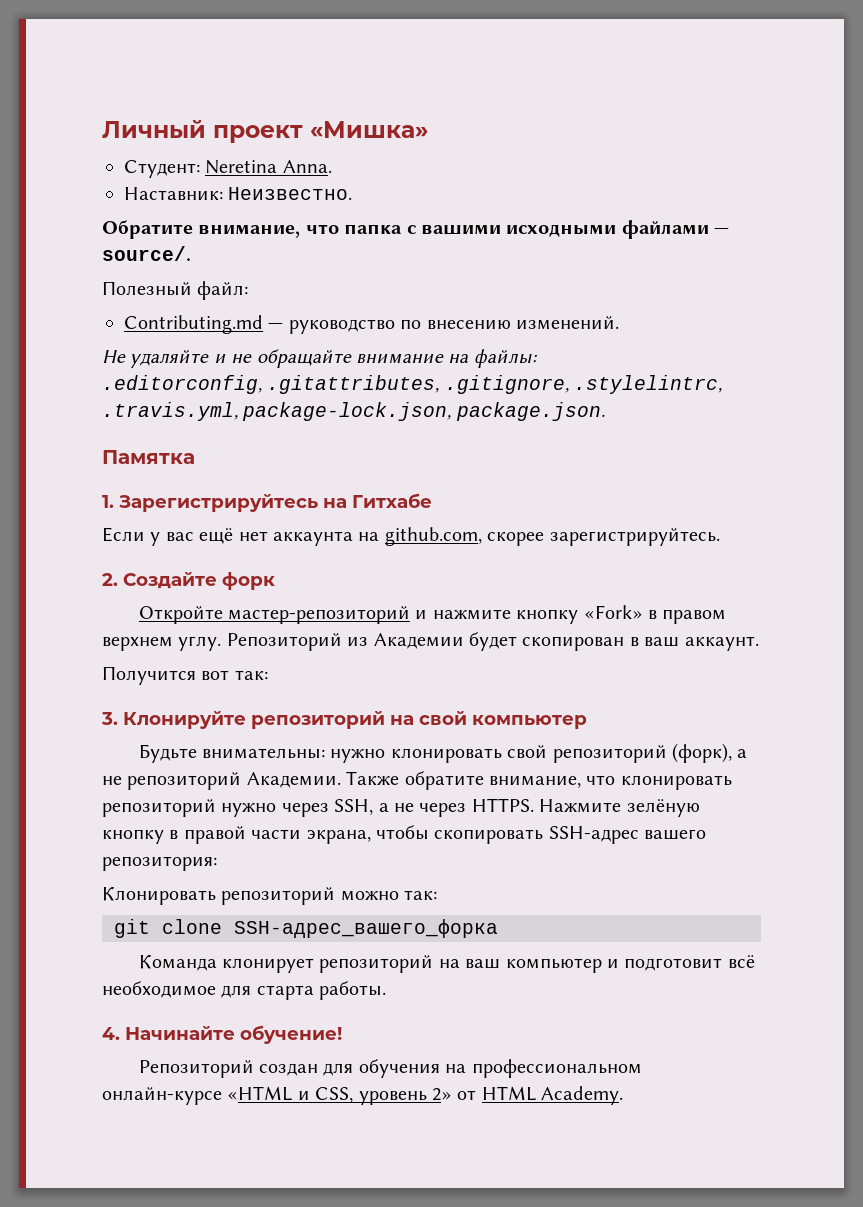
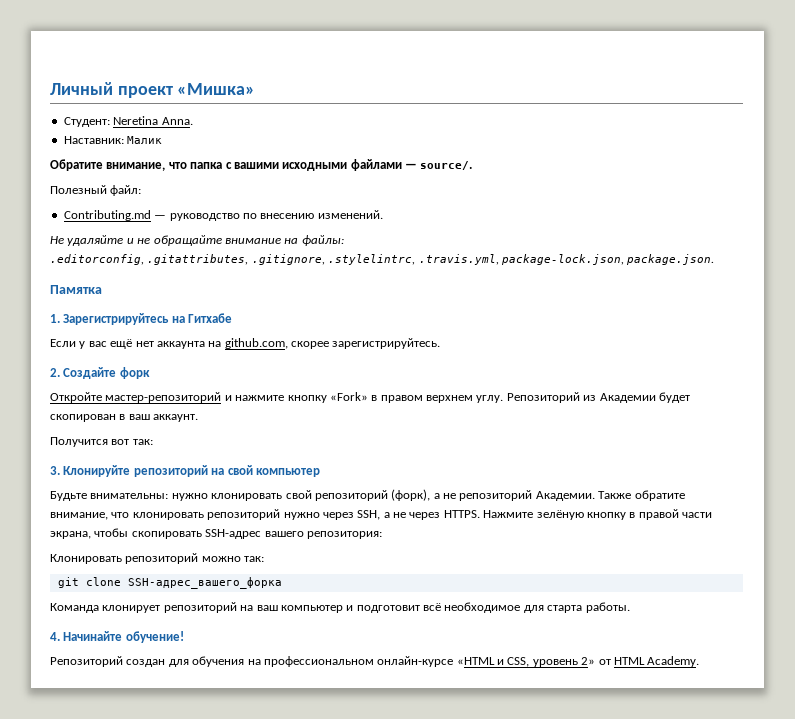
[228,187,353,200] Неизвестно. -> [127,136,163,144] Малик

